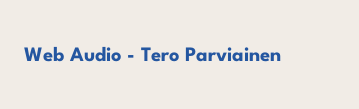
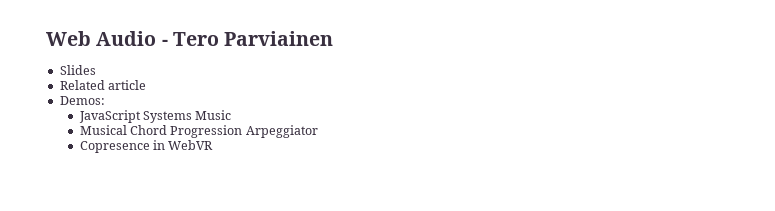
(282, 54) none -> [59,65,96,75] [59,80,147,90] [59,96,105,105] [78,110,232,123] [79,125,318,138] [79,140,214,153] // Slides // Related article // Demos: // JavaScript Systems Music // Musical Chord Progression Arpeggiator // Copresence in WebVR

